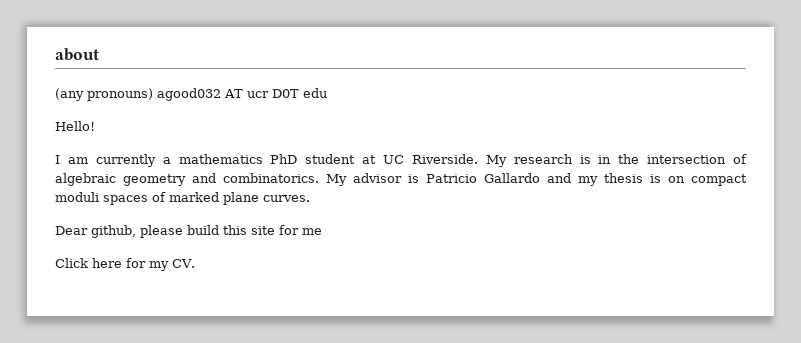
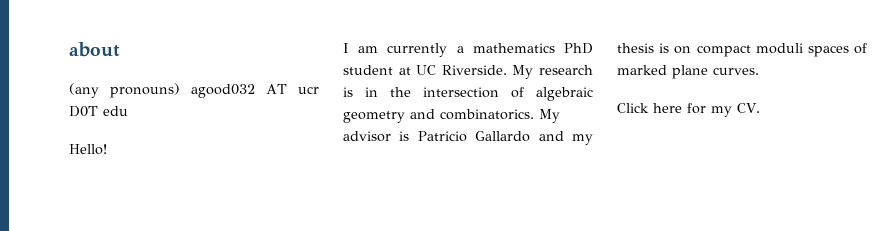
[55,225,322,238] // Dear github, please build this site for me -> (759, 71) none

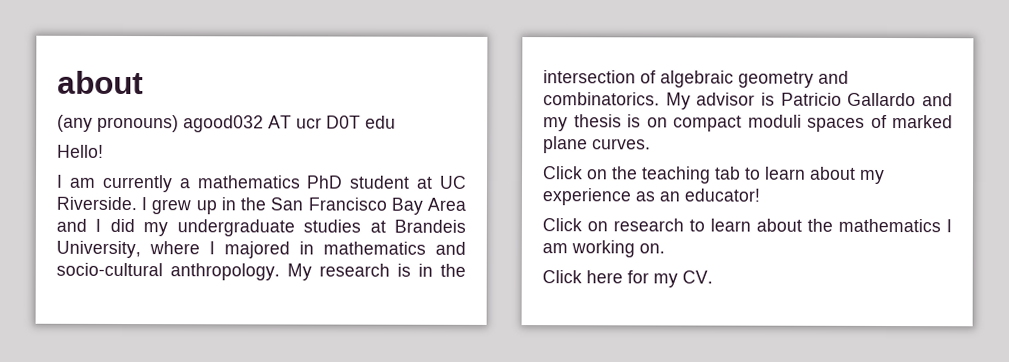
(507, 70) none -> [141,197,467,215] [56,218,466,237] [56,240,466,259] [56,262,280,281] I grew up in the San Francisco Bay Area and I did my undergraduate studies at Brandeis University, where I majored in mathematics and socio-cultural anthropology.
(759, 71) none -> [543,166,885,184] [542,188,760,206] [542,218,952,233] [542,240,665,258] // Click on the teaching tab to learn about my experience as an educator! // Click on research to learn about the mathematics I am working on.

